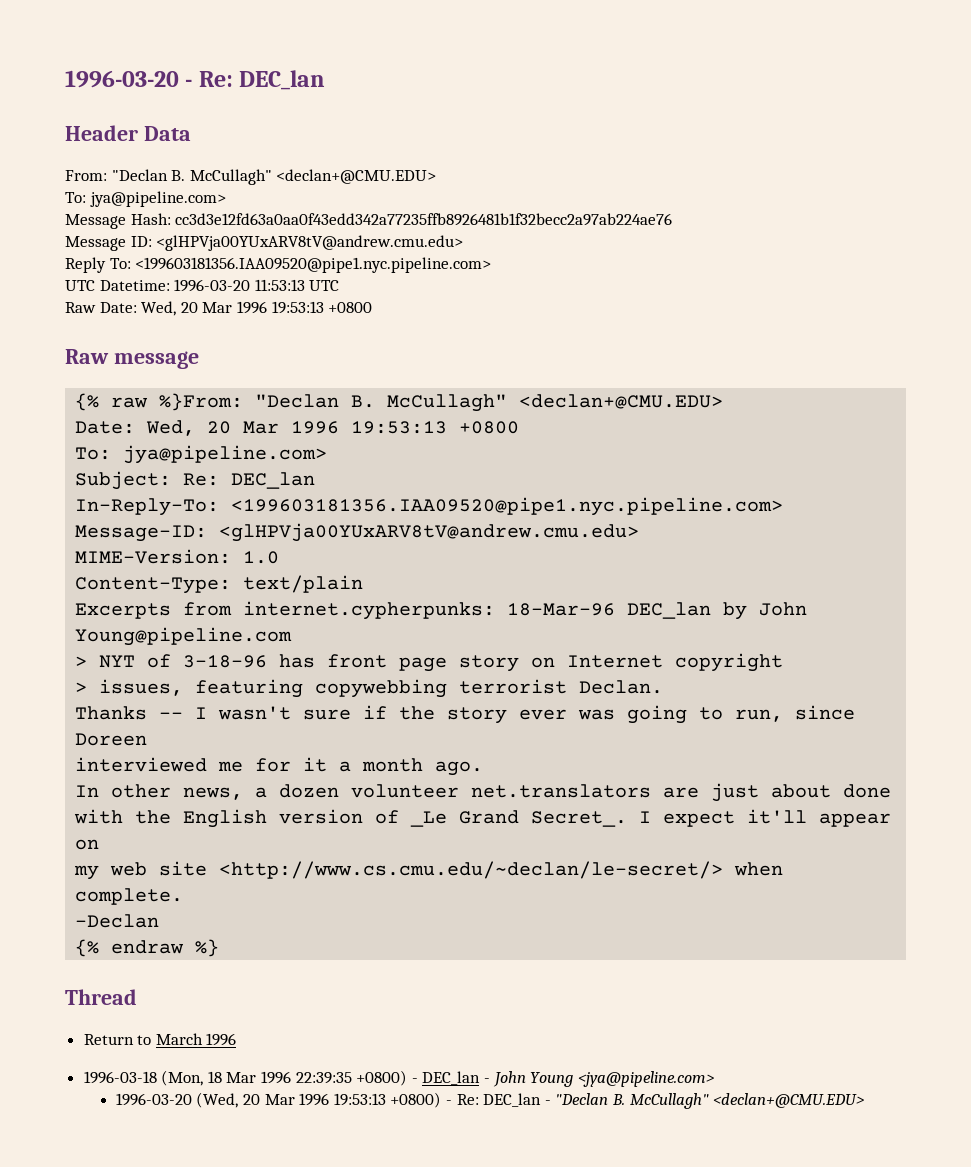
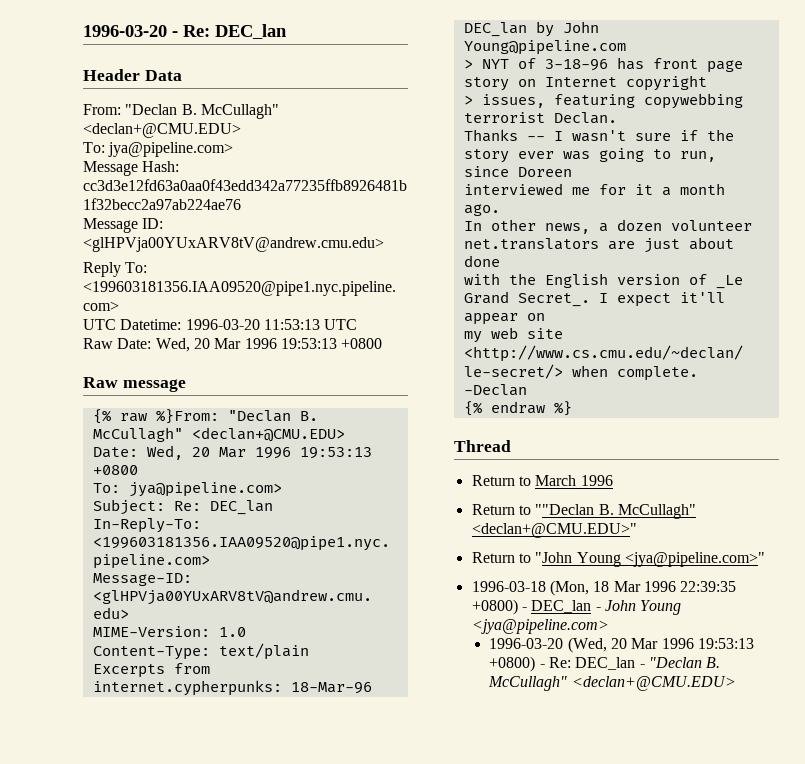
(237, 1039) none -> [471,504,696,519] [471,523,637,538] [471,552,765,567] // Return to ""Declan B. McCullagh" <declan+@CMU.EDU>" // Return to "John Young <jya@pipeline.com>"

